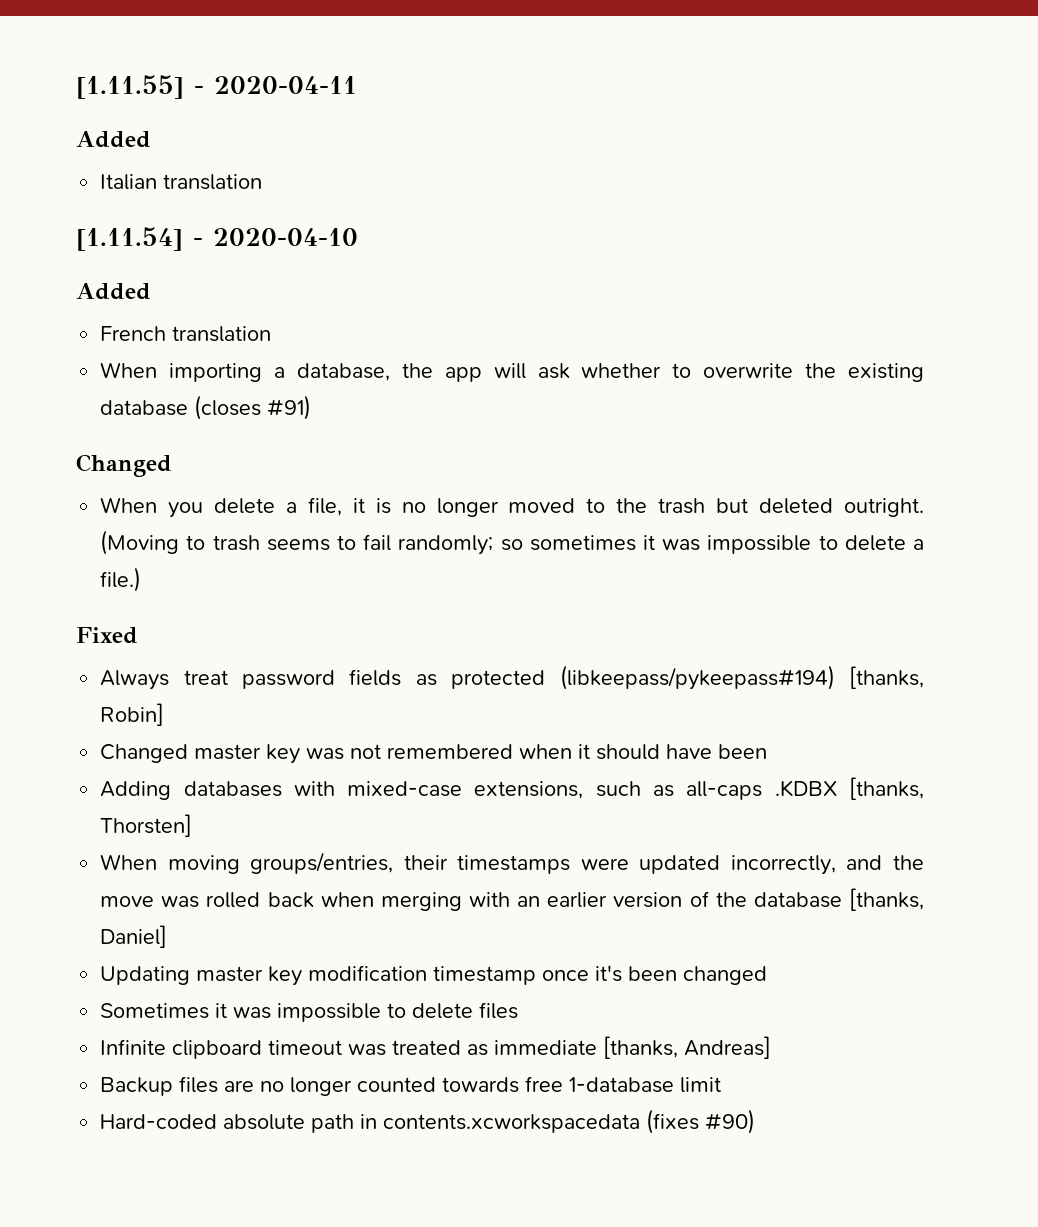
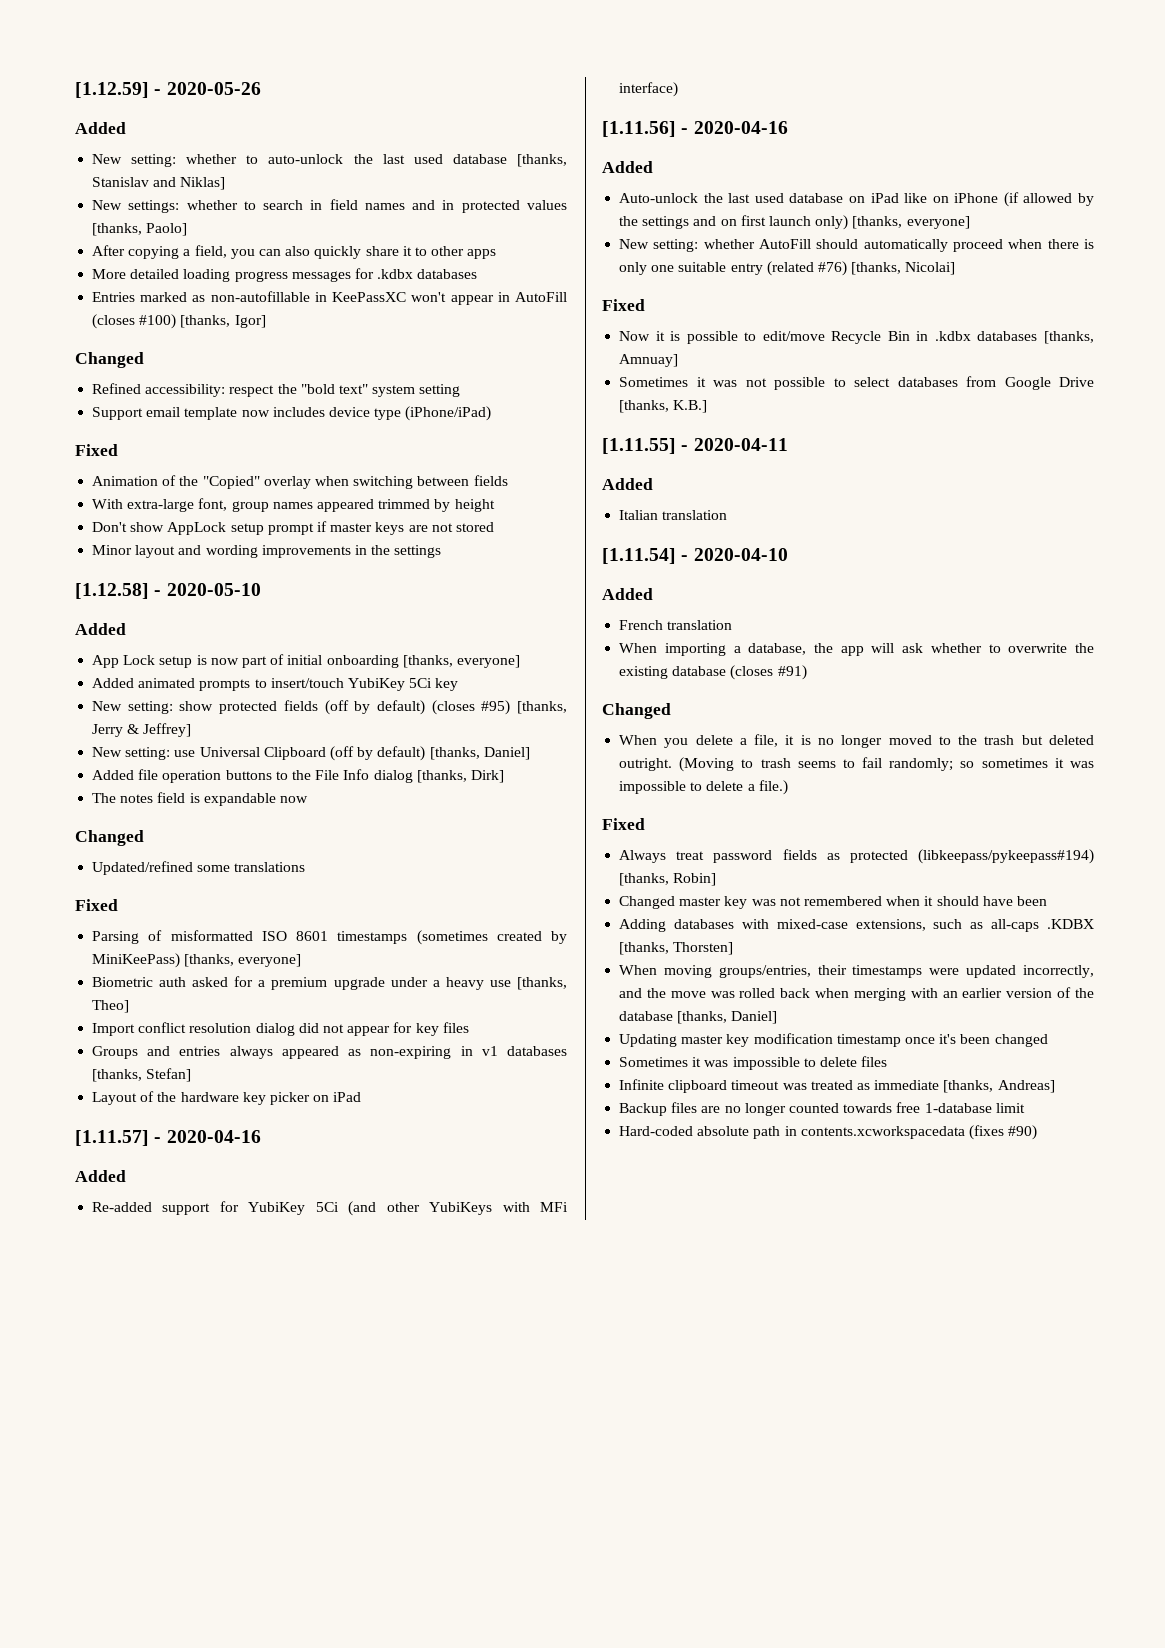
(76, 87) none -> [75,82,261,98] [75,122,126,134] [92,154,567,167] [92,177,226,190] [92,199,567,213] [92,223,188,236] [92,245,497,259] [92,268,478,282] [92,291,567,305] [92,314,266,329] [75,352,144,368] [92,383,461,397] [92,406,492,421] [75,444,118,456] [92,475,508,489] [92,498,495,512] [92,521,494,535] [92,545,442,558] [75,583,261,599] [75,623,126,635] [92,654,520,668] [92,678,459,691] [92,700,567,715] [92,723,192,737] [92,746,530,761] [92,769,504,783] [92,792,308,806] [75,830,144,846] [92,861,306,875] [75,899,118,911] [92,930,567,945] [92,953,302,968] [92,976,567,990] [92,1000,130,1013] [92,1022,469,1036] [92,1046,567,1059] [92,1068,192,1082] [92,1091,362,1105] [75,1130,261,1146] [75,1170,126,1182] [92,1201,568,1216] [619,82,679,97] [602,121,788,137] [602,161,653,173] [619,192,1094,207] [619,215,970,230] [619,239,1094,252] [619,261,956,276] [602,299,645,311] [619,331,1094,344] [619,354,679,367] [619,376,1094,390] [619,400,708,413] [1.12.59] - 2020-05-26 // Added // New setting: whether to auto-unlock the last used database [thanks, Stanislav and Niklas] // New settings: whether to search in field names and in protected values [thanks, Paolo] // After copying a field, you can also quickly share it to other apps // More detailed loading progress messages for .kdbx databases // Entries marked as non-autofillable in KeePassXC won't appear in AutoFill (closes #100) [thanks, Igor] // Changed // Refined accessibility: respect the "bold text" system setting // Support email template now includes device type (iPhone/iPad) // Fixed // Animation of the "Copied" overlay when switching between fields // With extra-large font, group names appeared trimmed by height // Don't show AppLock setup prompt if master keys are not stored // Minor layout and wording improvements in the settings // [1.12.58] - 2020-05-10 // Added // App Lock setup is now part of initial onboarding [thanks, everyone] // Added animated prompts to insert/touch YubiKey 5Ci key // New setting: show protected fields (off by default) (closes #95) [thanks, Jerry & Jeffrey] // New setting: use Universal Clipboard (off by default) [thanks, Daniel] // Added file operation buttons to the File Info dialog [thanks, Dirk] // The notes field is expandable now // Changed // Updated/refined some translations // Fixed // Parsing of misformatted ISO 8601 timestamps (sometimes created by MiniKeePass) [thanks, everyone] // Biometric auth asked for a premium upgrade under a heavy use [thanks, Theo] // Import conflict resolution dialog did not appear for key files // Groups and entries always appeared as non-expiring in v1 databases [thanks, Stefan] // Layout of the hardware key picker on iPad // [1.11.57] - 2020-04-16 // Added // Re-added support for YubiKey 5Ci (and other YubiKeys with MFi interface) // [1.11.56] - 2020-04-16 // Added // Auto-unlock the last used database on iPad like on iPhone (if allowed by the settings and on first launch only) [thanks, everyone] // New setting: whether AutoFill should automatically proceed when there is only one suitable entry (related #76) [thanks, Nicolai] // Fixed // Now it is possible to edit/move Recycle Bin in .kdbx databases [thanks, Amnuay] // Sometimes it was not possible to select databases from Google Drive [thanks, K.B.] //

